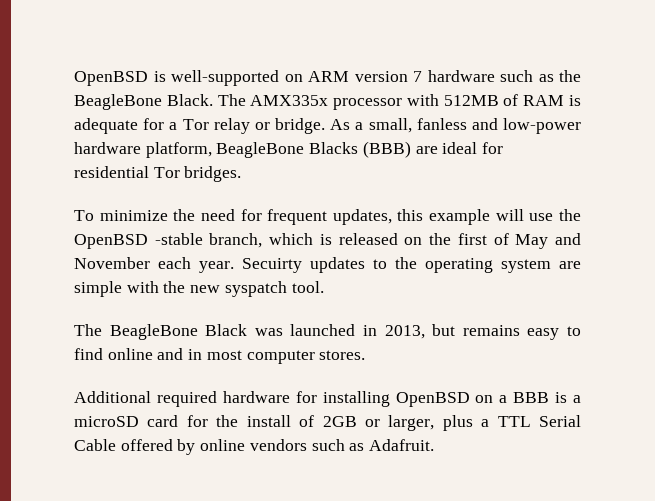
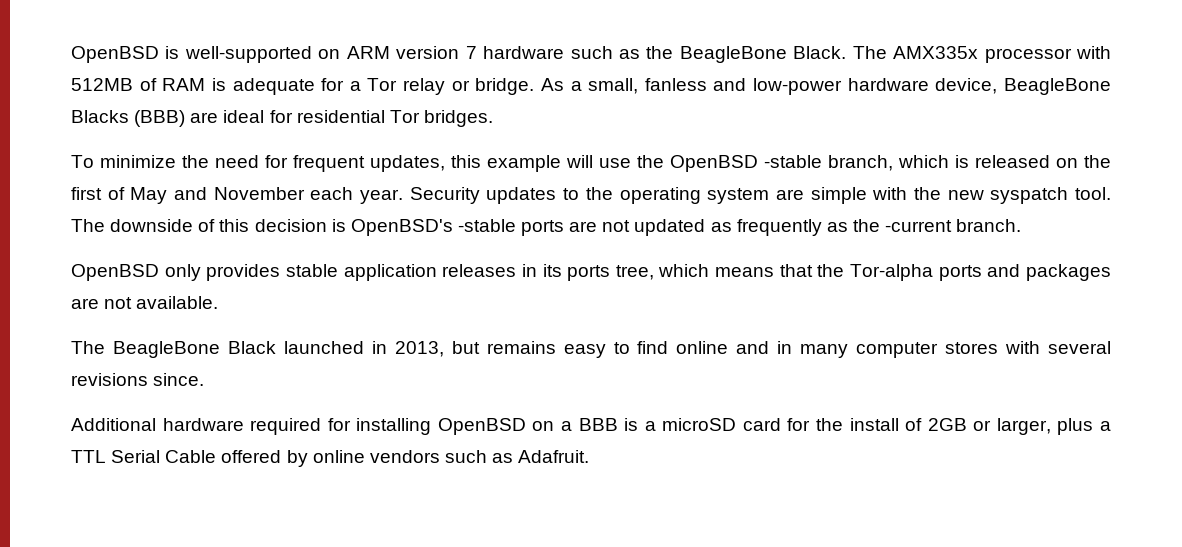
[145,142,212,158] platform, -> [935,78,998,94] device,
[242,258,302,273] Secuirty -> [409,187,480,204] Security
(324, 287) none -> [71,219,1022,236] [71,264,1111,281] [71,296,219,309] The downside of this decision is OpenBSD's -stable ports are not updated as frequently as the -current branch. // OpenBSD only provides stable application releases in its ports tree, which means that the Tor-alpha ports and packages are not available.
[254,328,283,336] was -> (276, 347) none
[206,350,366,364] most computer stores. -> [800,341,1112,358] [71,373,205,386] many computer stores with several revisions since.
[156,391,290,407] required hardware -> [162,418,322,435] hardware required

